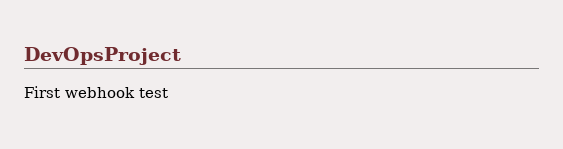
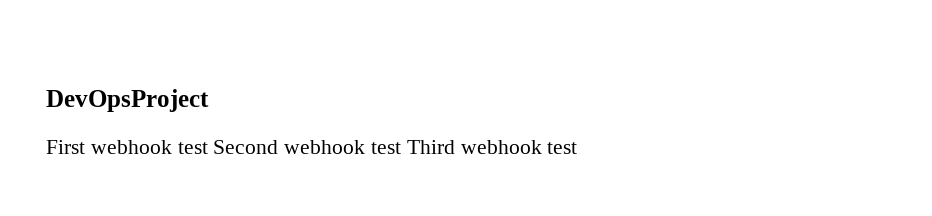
(168, 93) none -> [213,140,578,154] Second webhook test Third webhook test

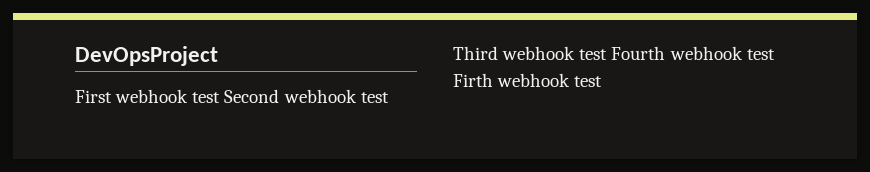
(578, 148) none -> [611,46,775,60] [453,73,603,87] Fourth webhook test Firth webhook test

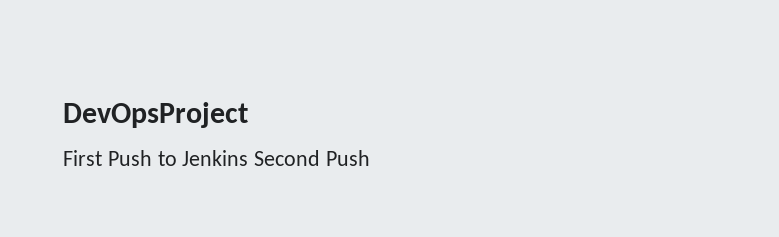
[115,89,389,103] [453,46,775,60] [453,73,603,87] webhook test Second webhook test Third webhook test Fourth webhook test Firth webhook test -> [107,150,371,166] Push to Jenkins Second Push

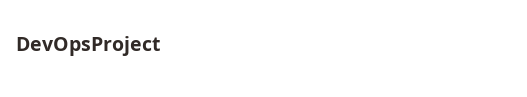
[63,150,371,166] // First Push to Jenkins Second Push -> (160, 46) none

